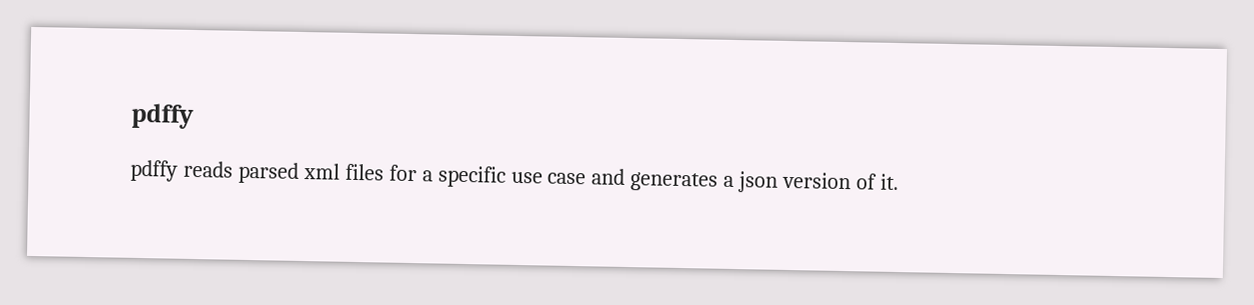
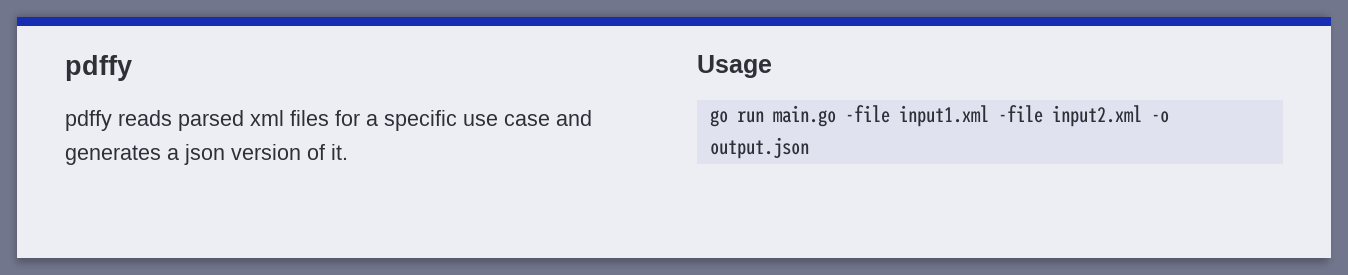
(900, 182) none -> [697,55,772,78] [709,105,1169,127] [709,137,809,159] // Usage // go run main.go -file input1.xml -file input2.xml -o output.json

